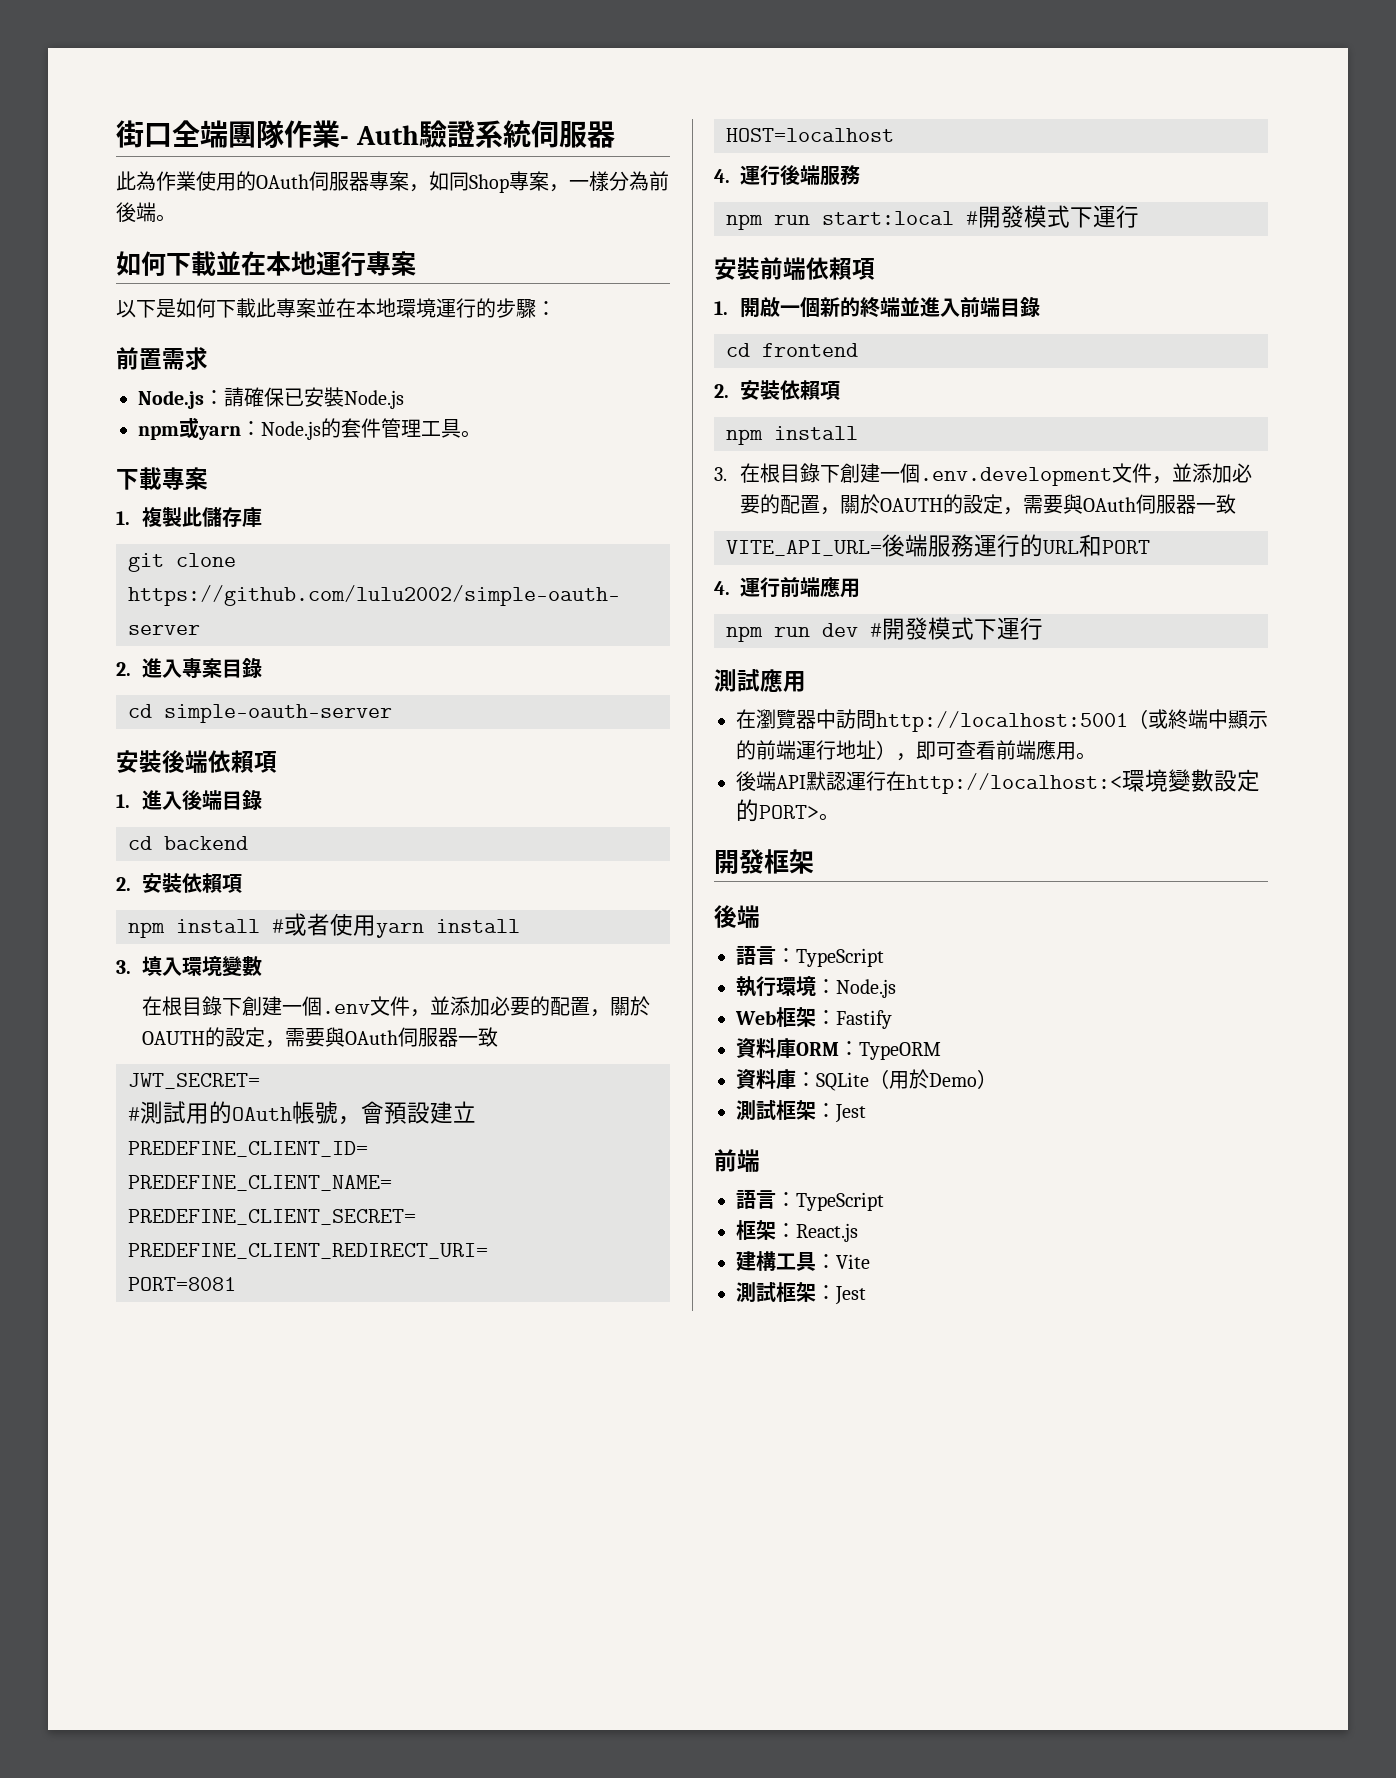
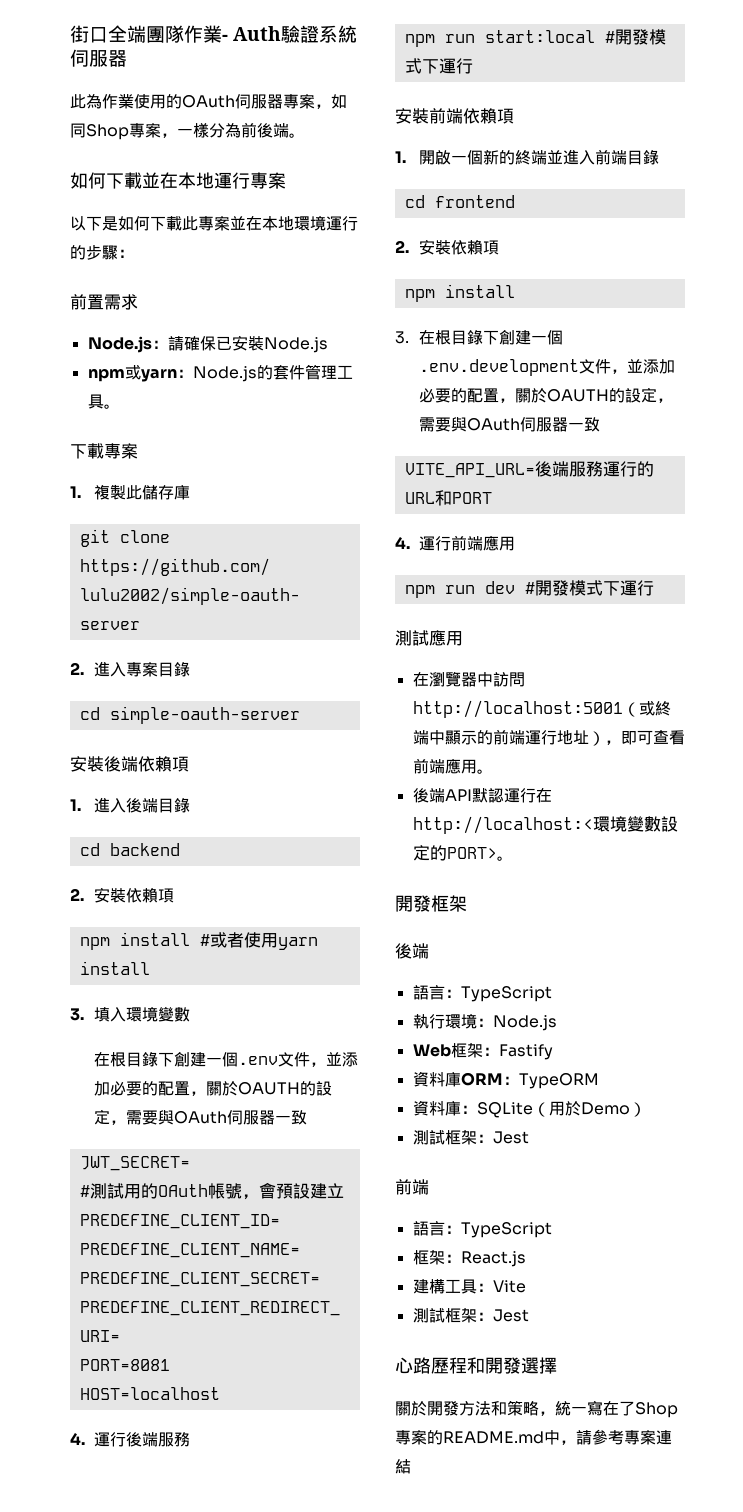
(866, 1295) none -> [395,1357,557,1374] [395,1400,678,1418] [395,1429,672,1445] [395,1459,411,1474] // 心路歷程和開發選擇 // 關於開發方法和策略，統一寫在了Shop專案的README.md中，請參考專案連結

